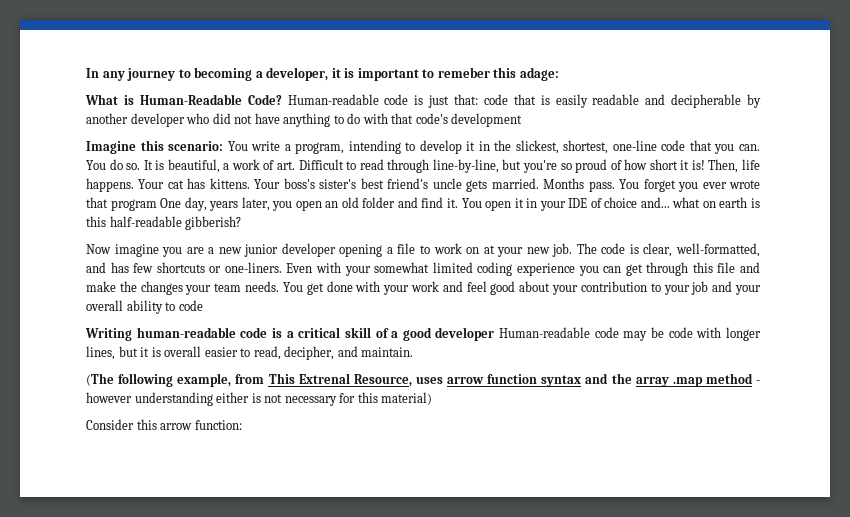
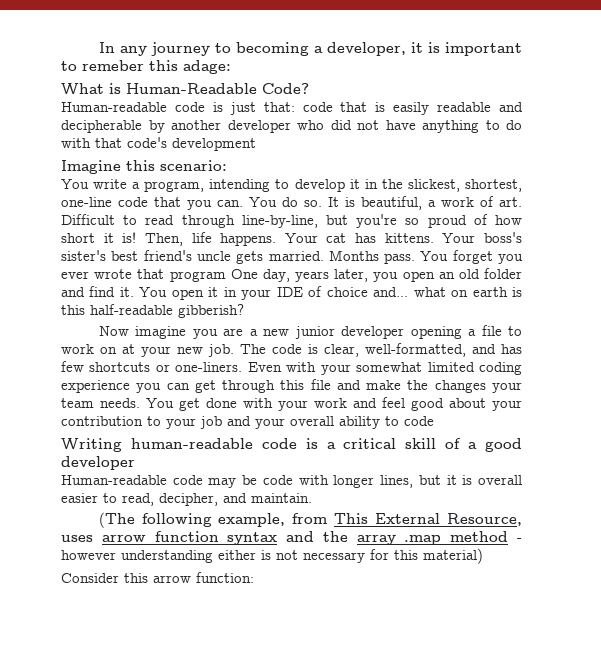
(282, 99) none -> (309, 88) //
(224, 146) none -> (227, 165) //
(495, 334) none -> (135, 463) //
[298,373,350,384] Extrenal -> [375,513,441,524] External

